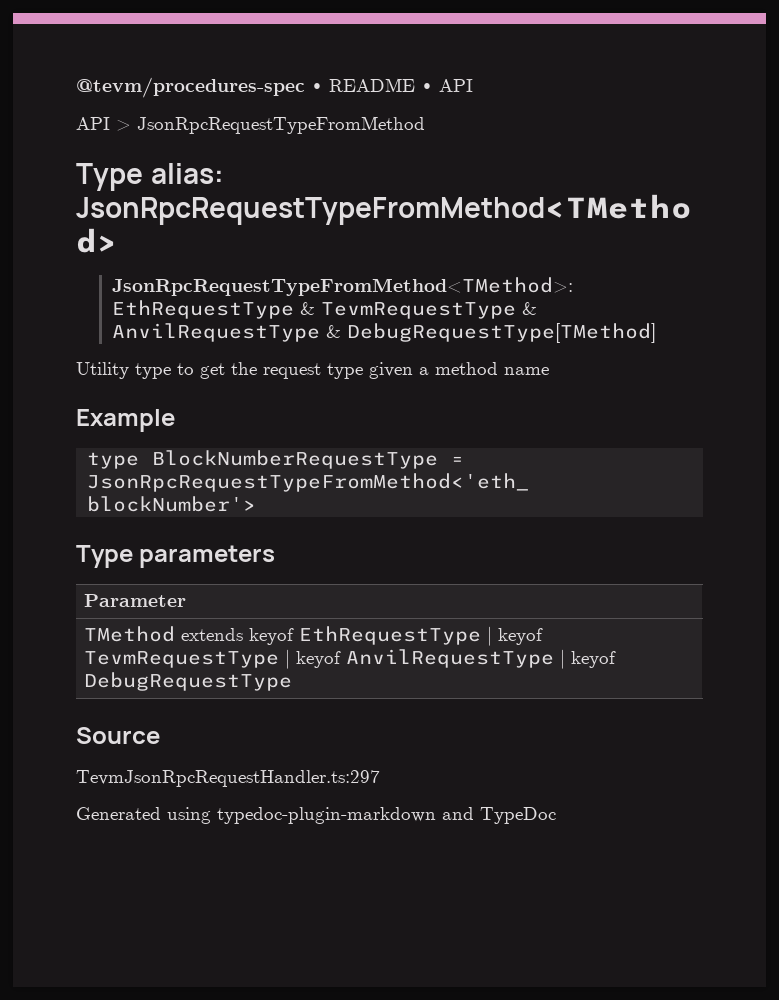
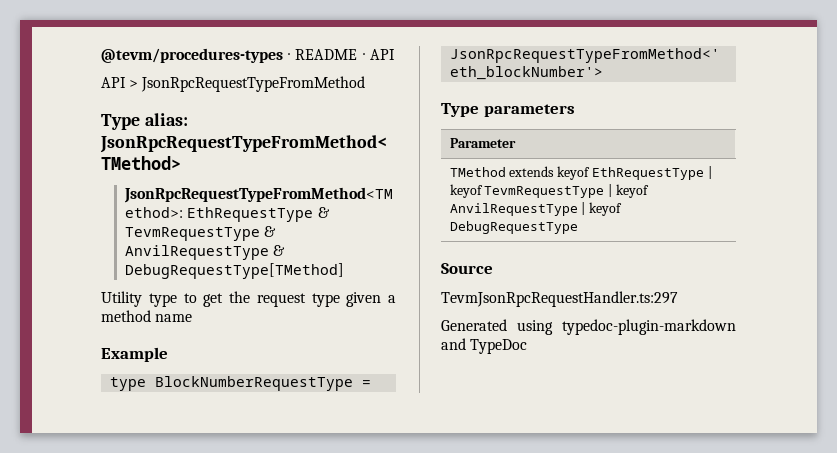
[76,77,305,98] @tevm/procedures-spec -> [101,48,283,63] @tevm/procedures-types

